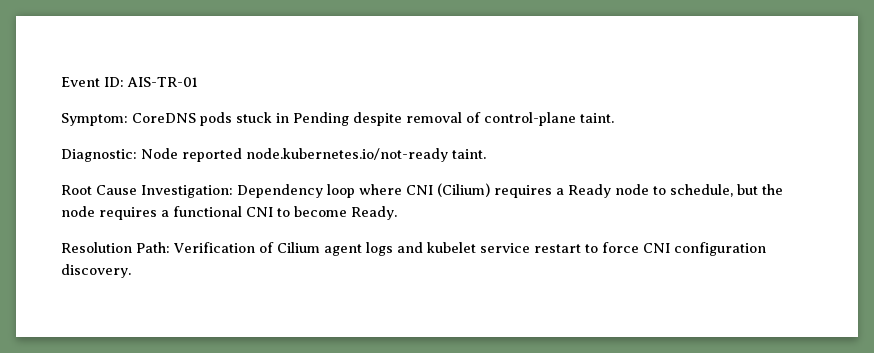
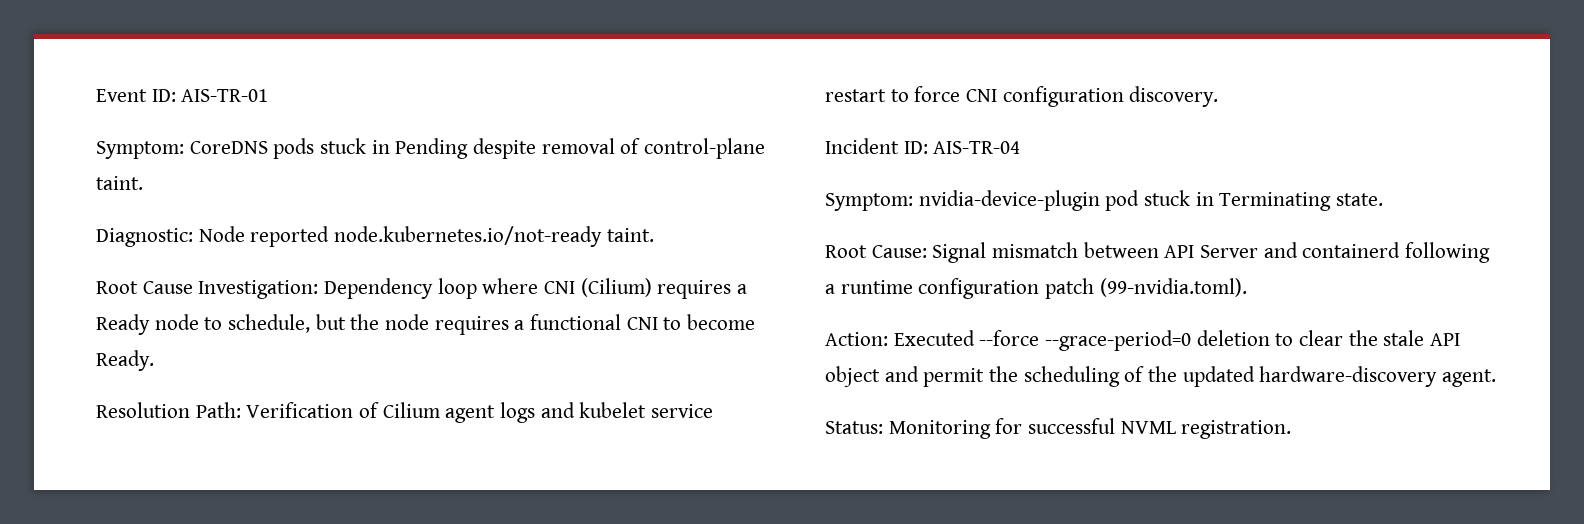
(131, 271) none -> [825,138,1021,154] [825,190,1384,211] [825,242,1491,263] [825,278,1247,299] [825,330,1461,351] [825,366,1497,387] [825,418,1292,439] // Incident ID: AIS-TR-04 // Symptom: nvidia-device-plugin pod stuck in Terminating state. // Root Cause: Signal mismatch between API Server and containerd following a runtime configuration patch (99-nvidia.toml). // Action: Executed --force --grace-period=0 deletion to clear the stale API object and permit the scheduling of the updated hardware-discovery agent. // Status: Monitoring for successful NVML registration.

